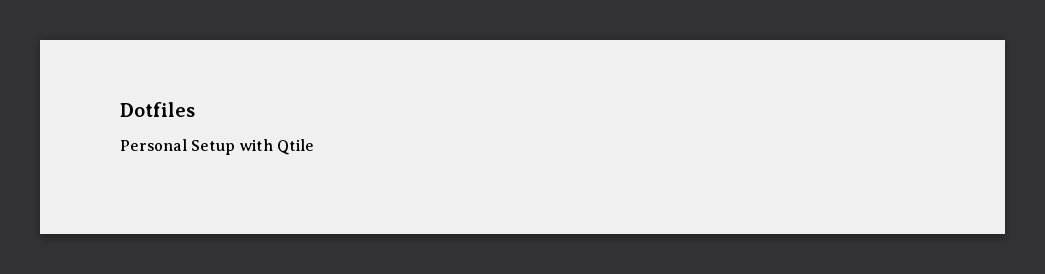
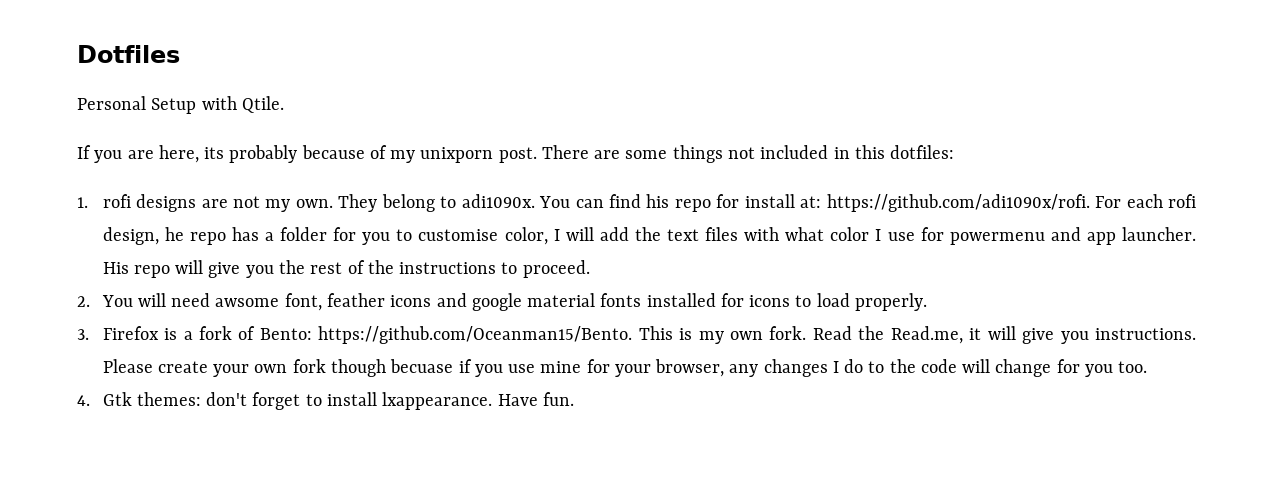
[276,139,314,155] Qtile -> [241,96,284,113] [77,145,955,163] [77,194,1196,212] [102,227,1196,245] [102,260,590,278] [77,293,927,311] [77,326,1196,344] [102,359,1148,377] [77,392,574,410] Qtile. // If you are here, its probably because of my unixporn post. There are some things not included in this dotfiles: // 1. rofi designs are not my own. They belong to adi1090x. You can find his repo for install at: https://github.com/adi1090x/rofi. For each rofi design, he repo has a folder for you to customise color, I will add the text files with what color I use for powermenu and app launcher. His repo will give you the rest of the instructions to proceed. // 2. You will need awsome font, feather icons and google material fonts installed for icons to load properly. // 3. Firefox is a fork of Bento: https://github.com/Oceanman15/Bento. This is my own fork. Read the Read.me, it will give you instructions. Please create your own fork though becuase if you use mine for your browser, any changes I do to the code will change for you too. // 4. Gtk themes: don't forget to install lxappearance. Have fun.

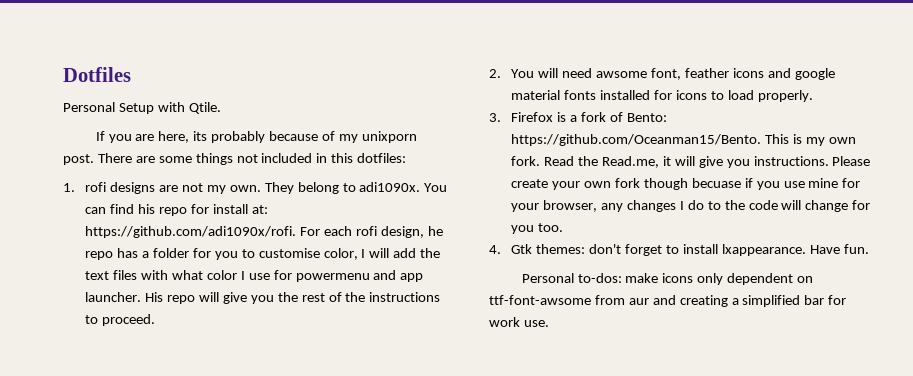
(574, 399) none -> [521,273,814,285] [489,295,847,307] [489,317,549,327] // Personal to-dos: make icons only dependent on ttf-font-awsome from aur and creating a simplified bar for work use.

